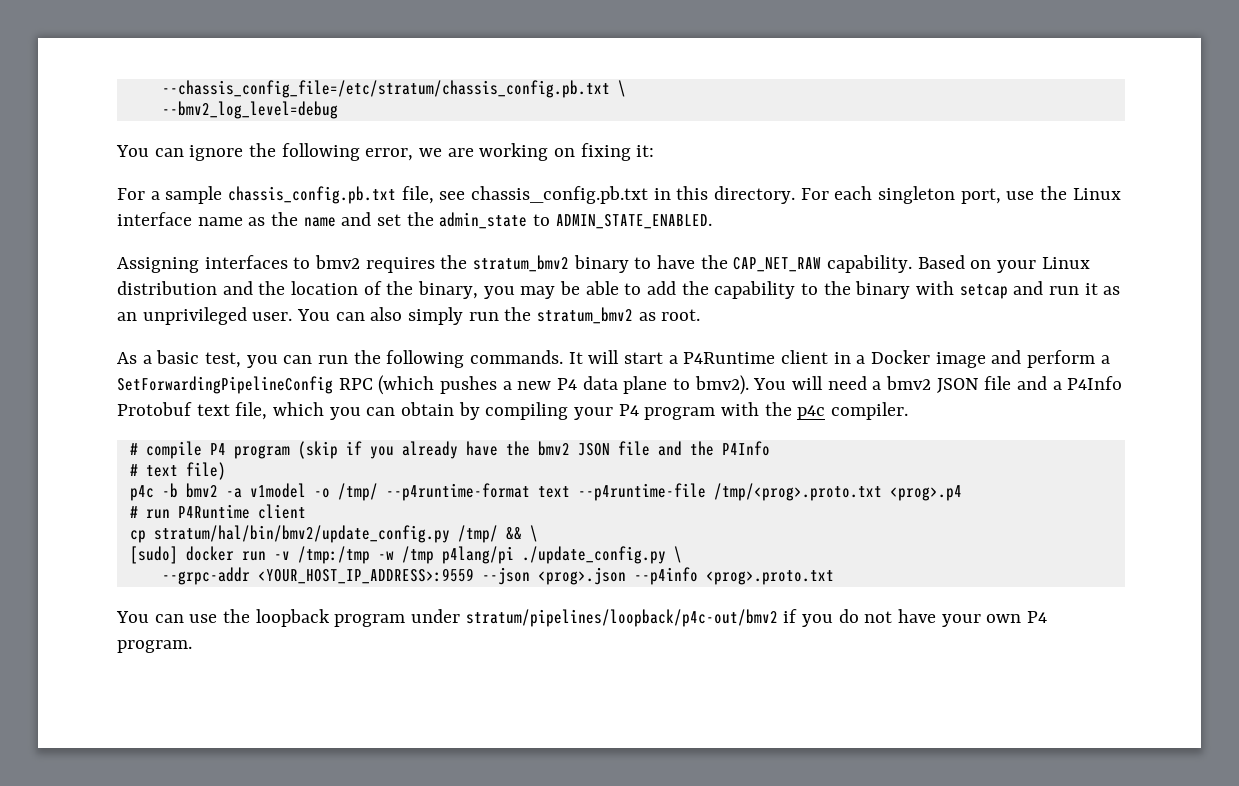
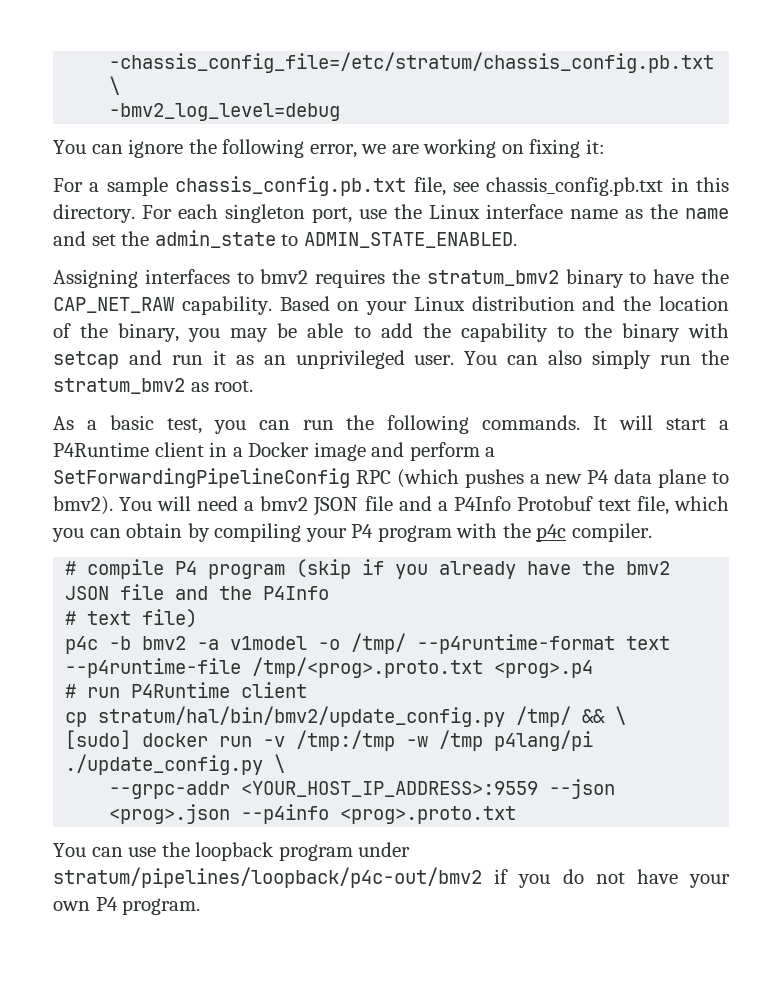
[161,80,626,98] [161,101,338,119] --chassis_config_file=/etc/stratum/chassis_config.pb.txt \ // --bmv2_log_level=debug -> [109,52,715,73] [109,76,121,95] [109,103,341,121] -chassis_config_file=/etc/stratum/chassis_config.pb.txt \ // -bmv2_log_level=debug

